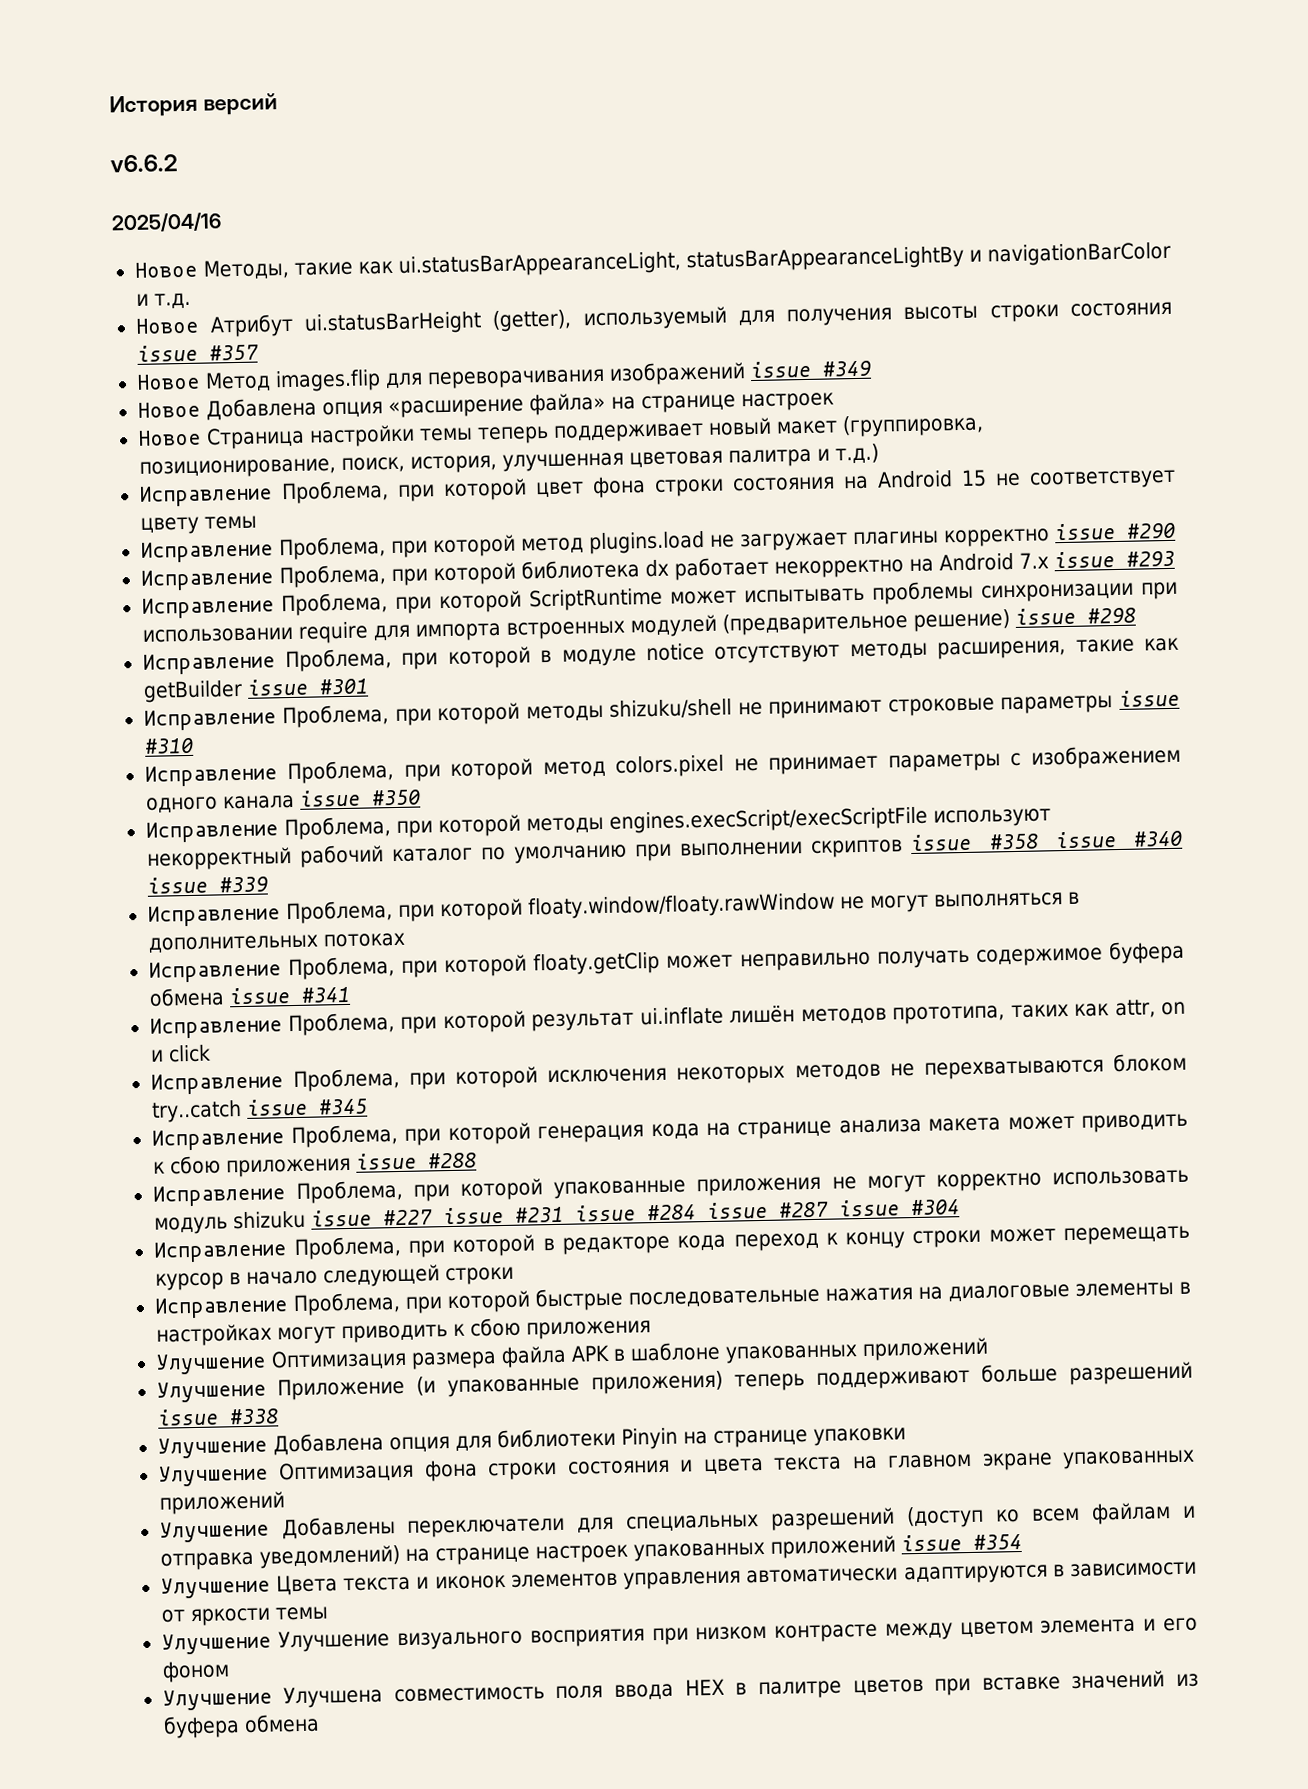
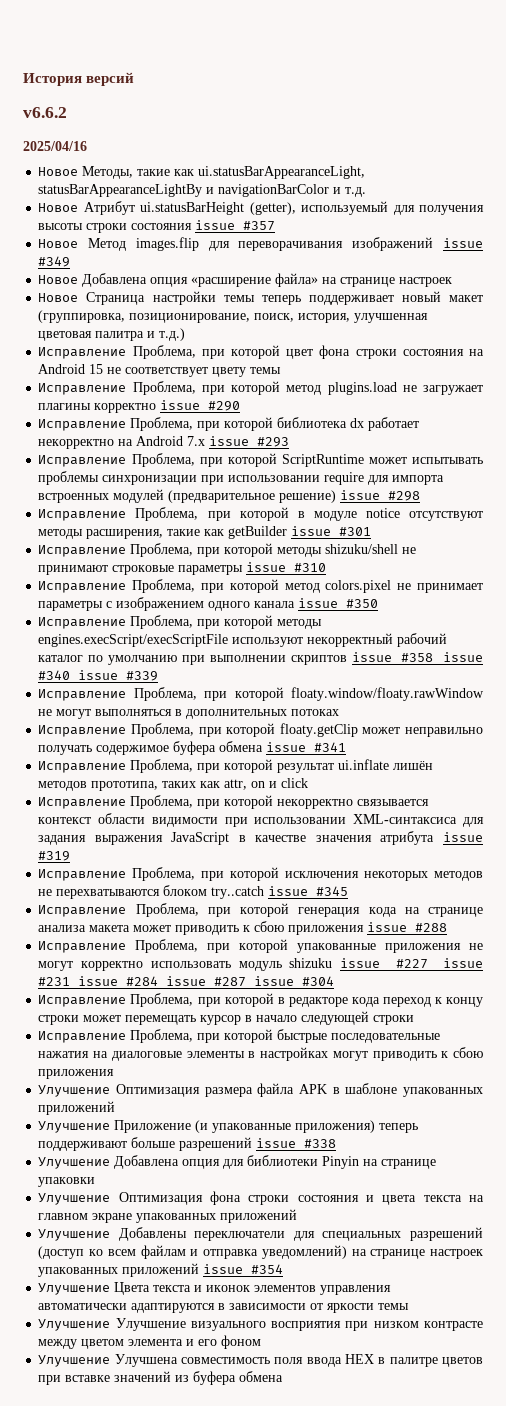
(211, 1053) none -> [38,795,430,809] [38,813,484,827] [38,831,483,845] [38,851,71,861] // Исправление Проблема, при которой некорректно связывается контекст области видимости при использовании XML-синтаксиса для задания выражения JavaScript в качестве значения атрибута issue #319

